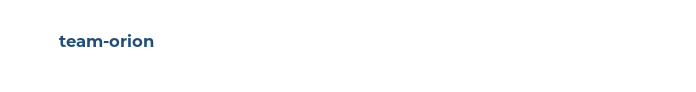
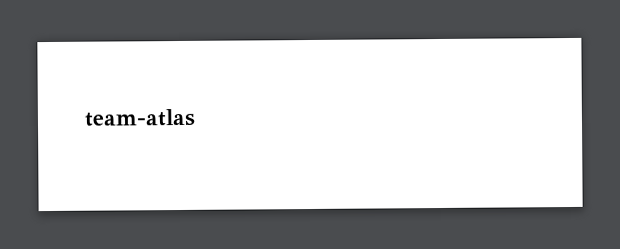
[59,34,154,47] team-orion -> [84,108,196,127] team-atlas

